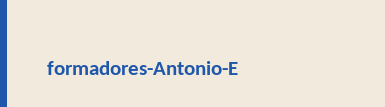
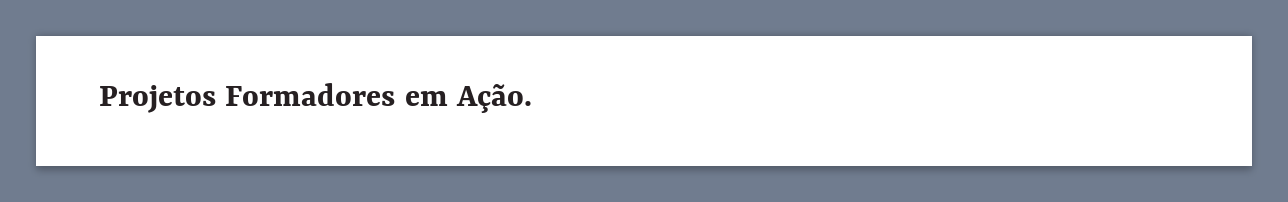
[47,61,238,75] formadores-Antonio-E -> [99,83,532,113] Projetos Formadores em Ação.

